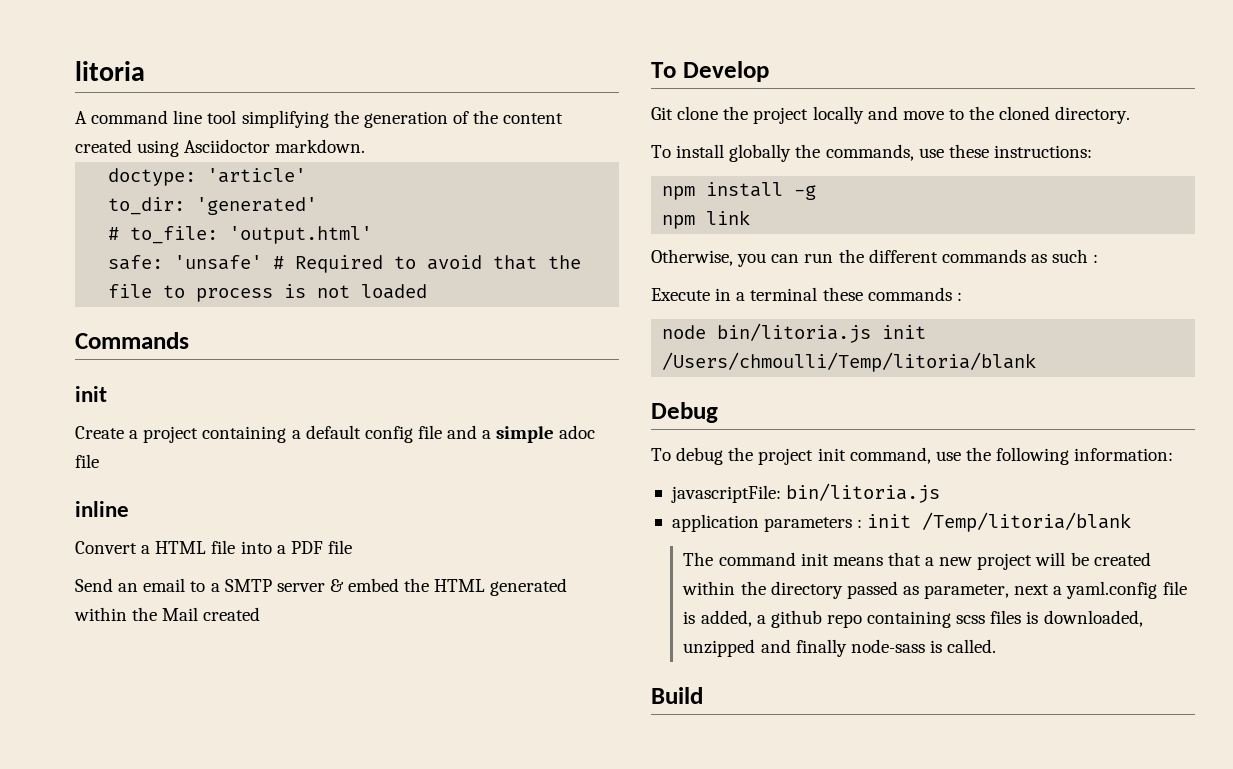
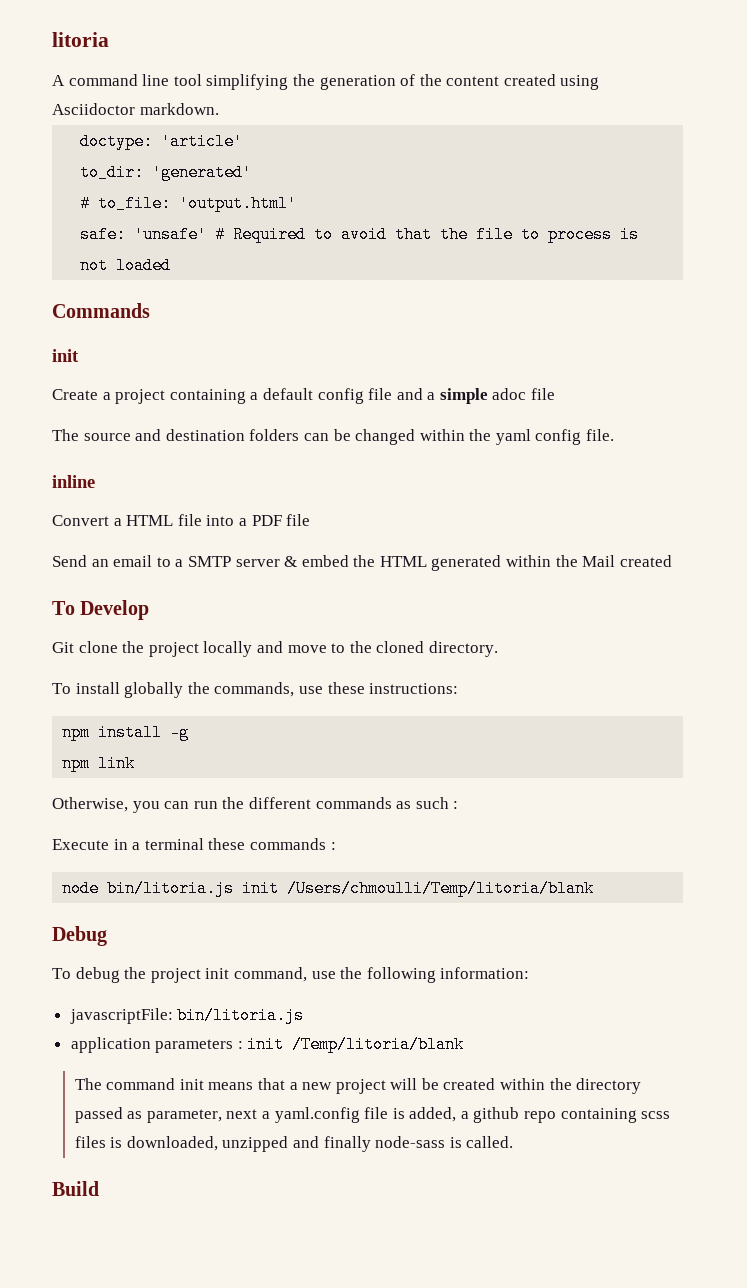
(99, 461) none -> [52,429,615,445] // The source and destination folders can be changed within the yaml config file.

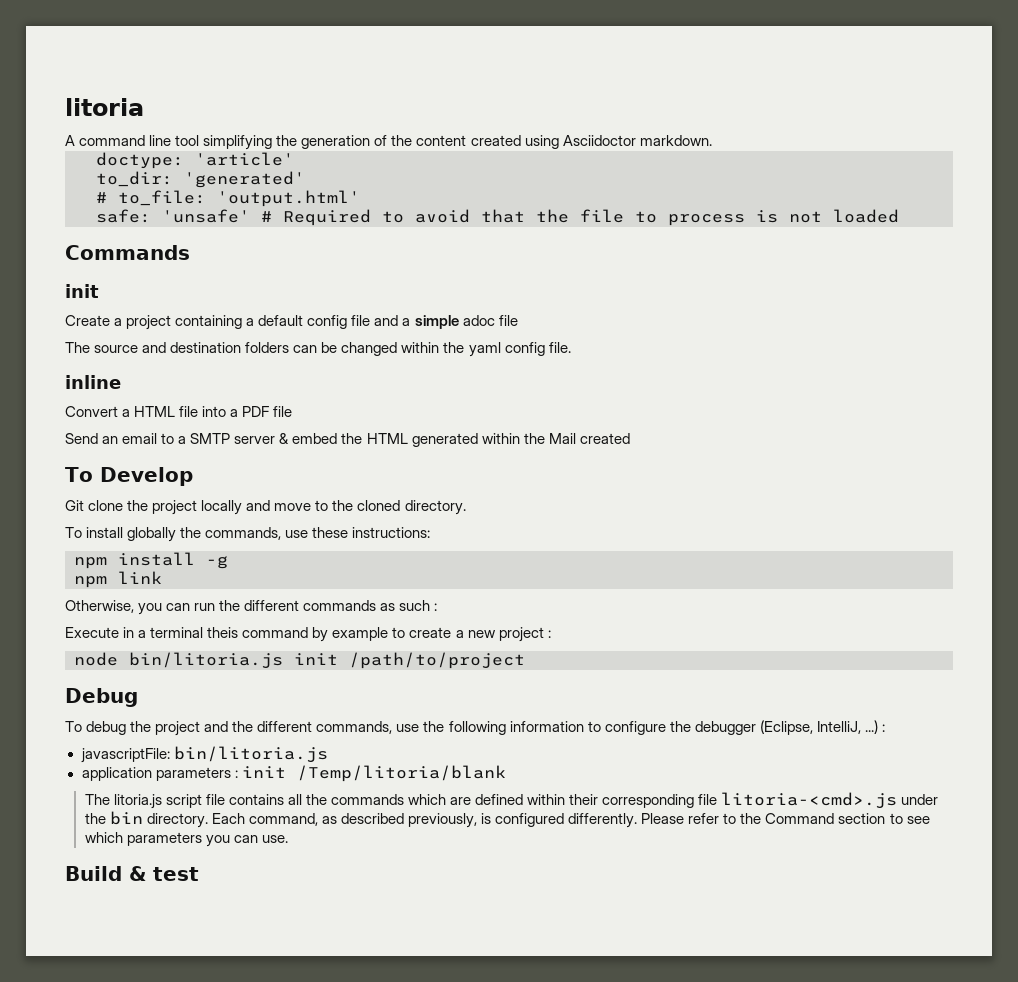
[208,838,326,850] these commands -> [207,627,544,642] theis command by example to create a new project
[287,880,595,897] /Users/chmoulli/Temp/litoria/blank -> [349,652,525,669] /path/to/project
[205,967,530,983] init command, use the following information: -> [204,720,885,735] and the different commands, use the following information to configure the debugger (Eclipse, IntelliJ, ...) :
[106,1078,642,1094] [74,1107,671,1123] [74,1136,514,1152] command init means that a new project will be created within the directory passed as parameter, next a yaml.config file is added, a github repo containing scss files is downloaded, unzipped and finally node-sass is called. -> [113,792,939,809] [84,811,930,828] [84,832,288,847] litoria.js script file contains all the commands which are defined within their corresponding file litoria-<cmd>.js under the bin directory. Each command, as described previously, is configured differently. Please refer to the Command section to see which parameters you can use.
(99, 1188) none -> [129,866,199,881] & test

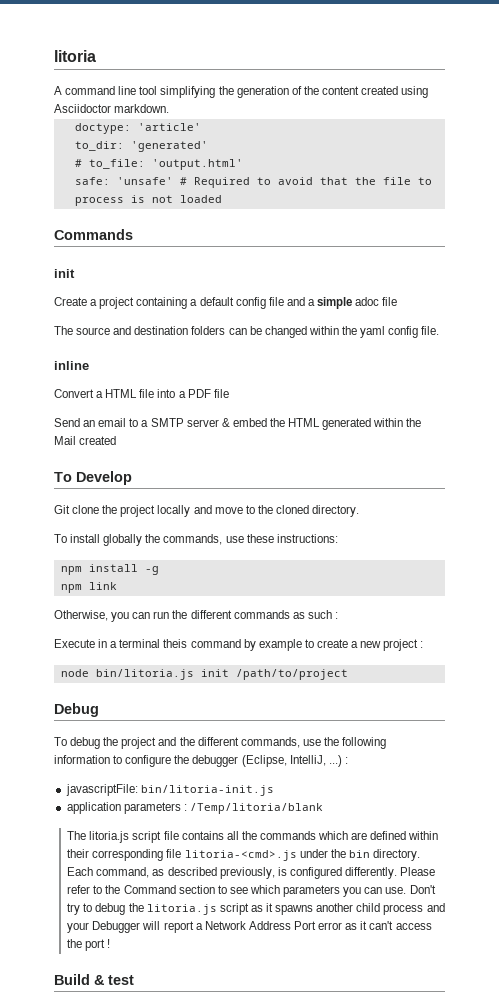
[173,746,328,763] bin/litoria.js -> [140,785,274,796] bin/litoria-init.js
[241,766,286,778] init -> (187, 807) none
(288, 839) none -> [409,885,436,894] [67,903,445,915] [67,921,432,933] [67,939,111,951] Don't try to debug the litoria.js script as it spawns another child process and your Debugger will report a Network Address Port error as it can't access the port !

